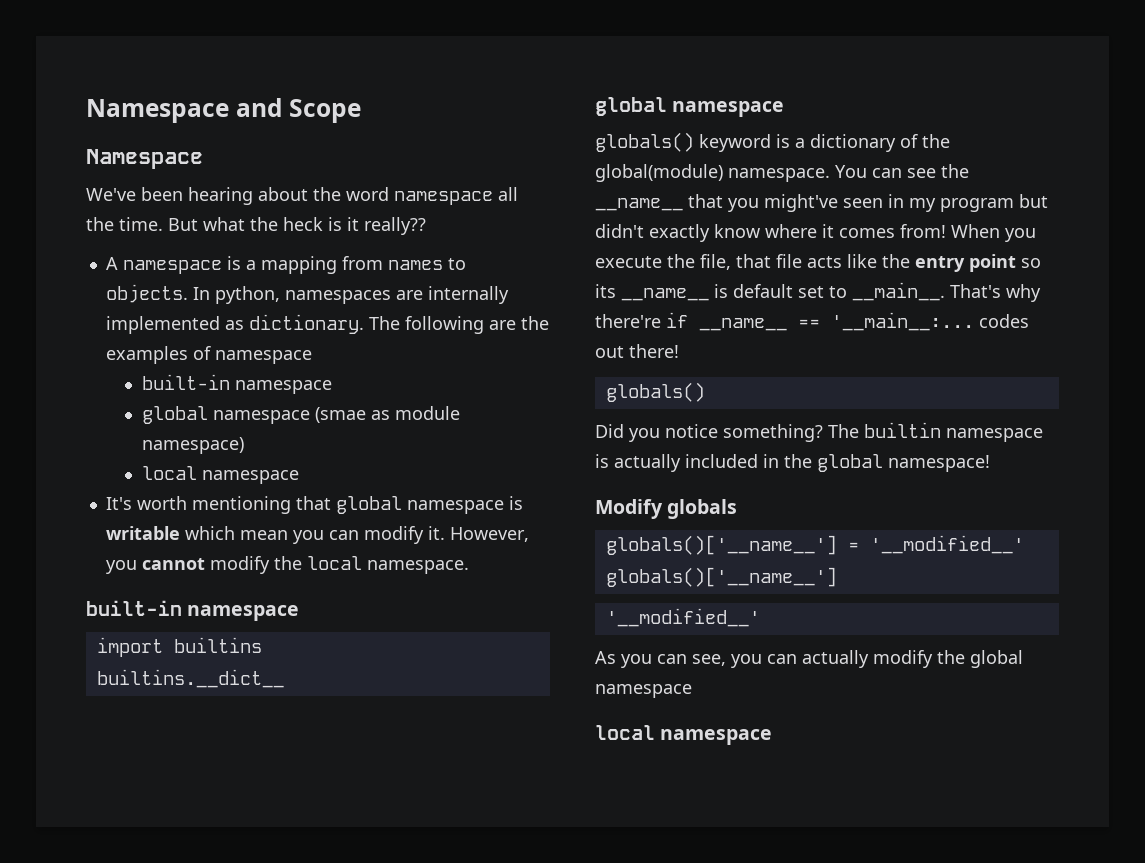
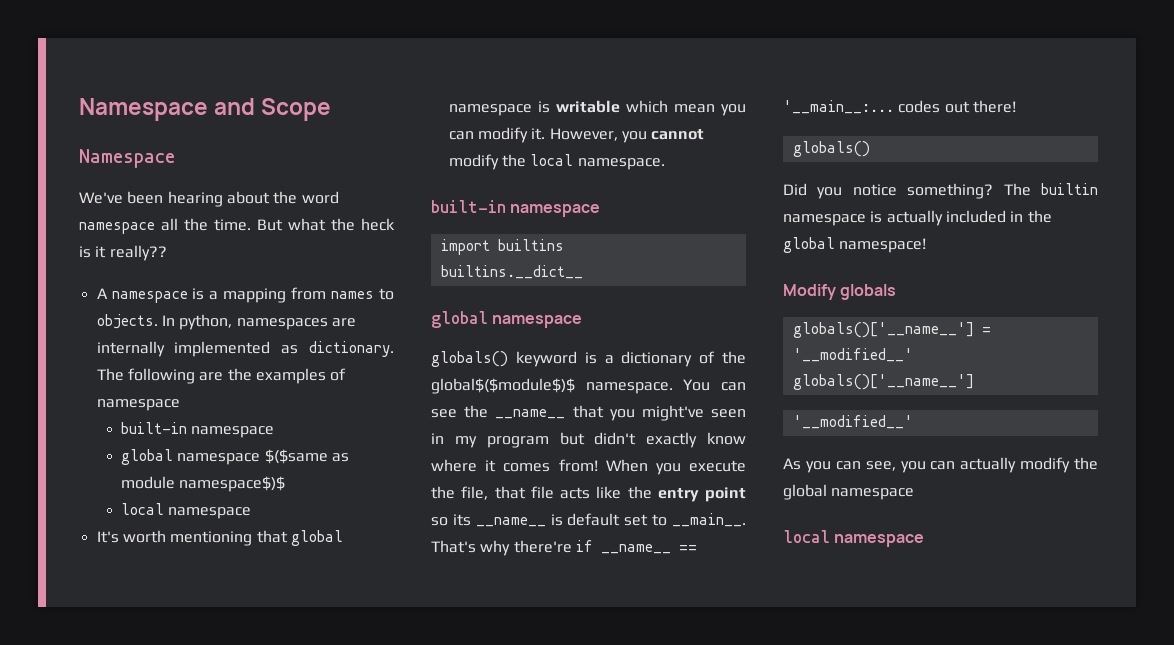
[314,407,366,423] (smae -> [264,449,328,464] $($same
[141,437,244,454] namespace) -> [179,476,286,492] namespace$)$
[595,164,723,182] global(module) -> [431,378,575,394] global$($module$)$

